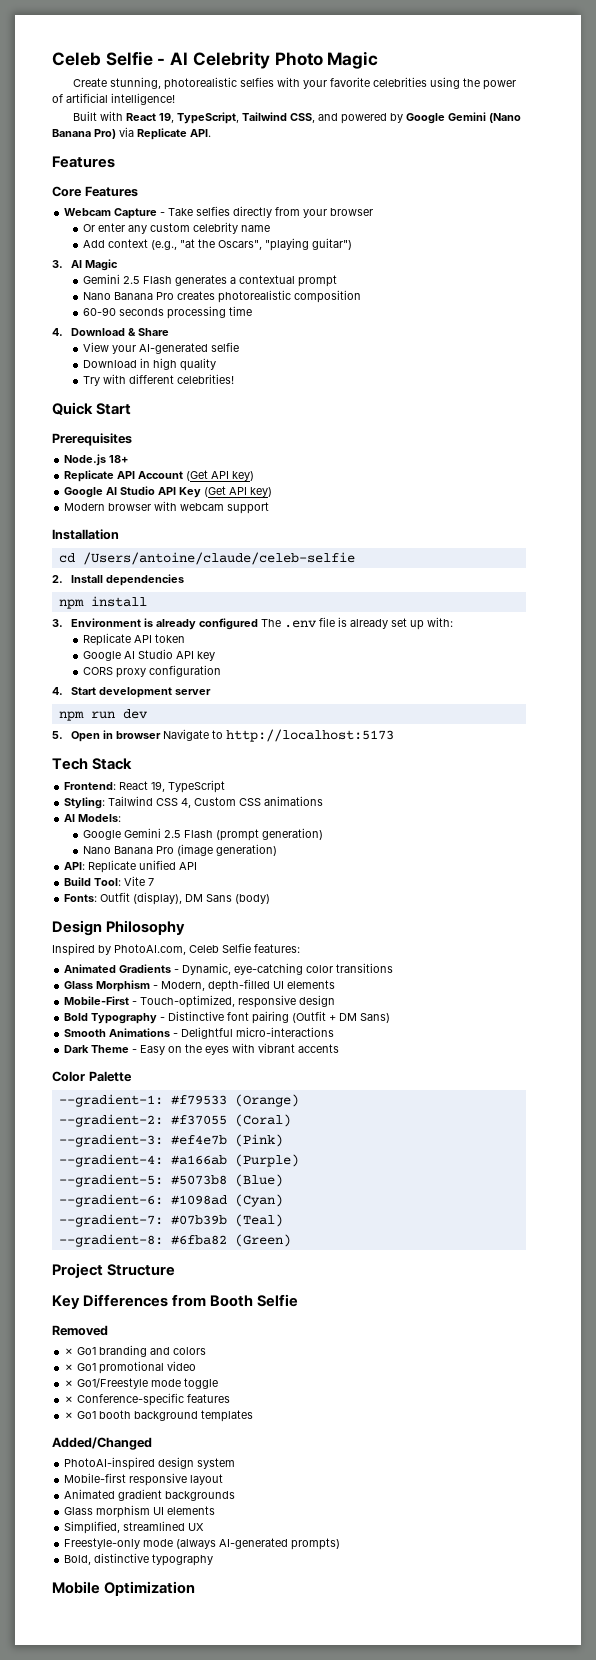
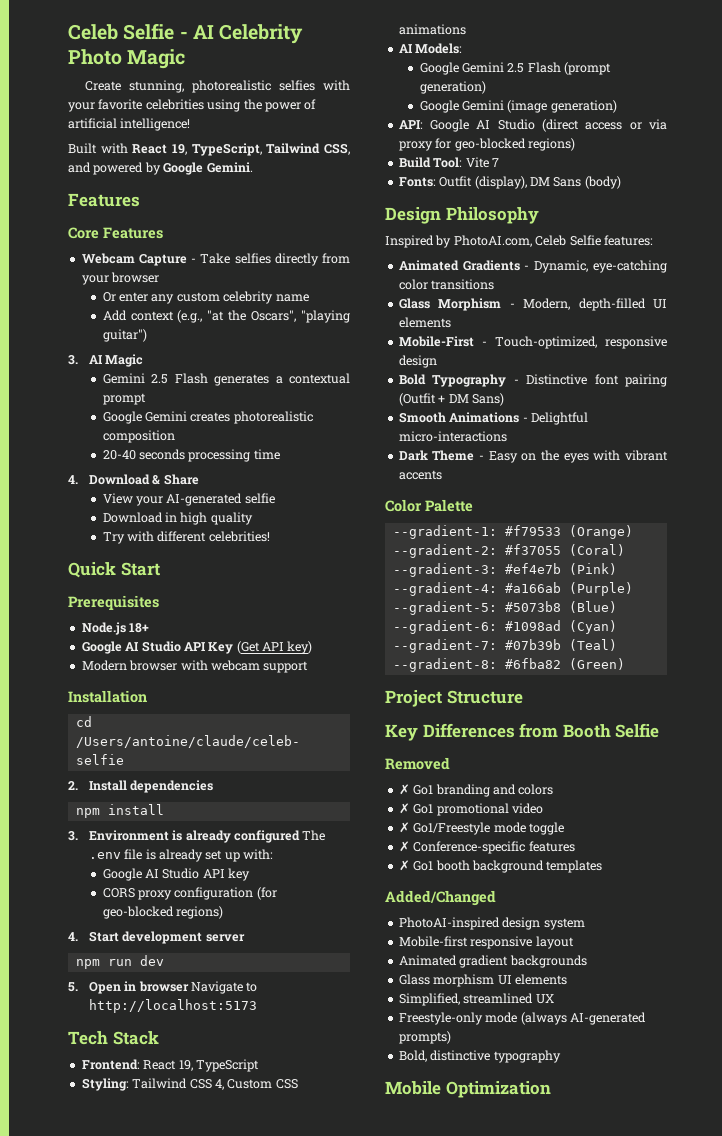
[447,112,521,123] [52,127,211,140] Gemini (Nano Banana Pro) via Replicate API. -> [206,162,253,173] Gemini.
[83,292,175,300] Nano Banana Pro -> [102,411,188,424] Google Gemini
[83,307,117,316] 60-90 -> [102,450,136,460] 20-40
[64,470,255,482] // Replicate API Account (Get API key) -> (150, 628) none
[83,633,186,646] // Replicate API token -> (274, 854) none
(222, 671) none -> [256,887,277,900] [102,906,224,919] (for geo-blocked regions)
[83,846,175,854] Nano Banana Pro -> [419,100,505,113] Google Gemini
[88,860,198,873] Replicate unified API -> [430,119,667,132] [398,138,575,151] Google AI Studio (direct access or via proxy for geo-blocked regions)

